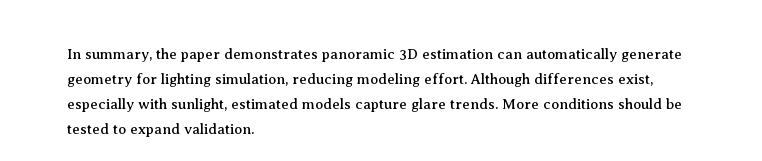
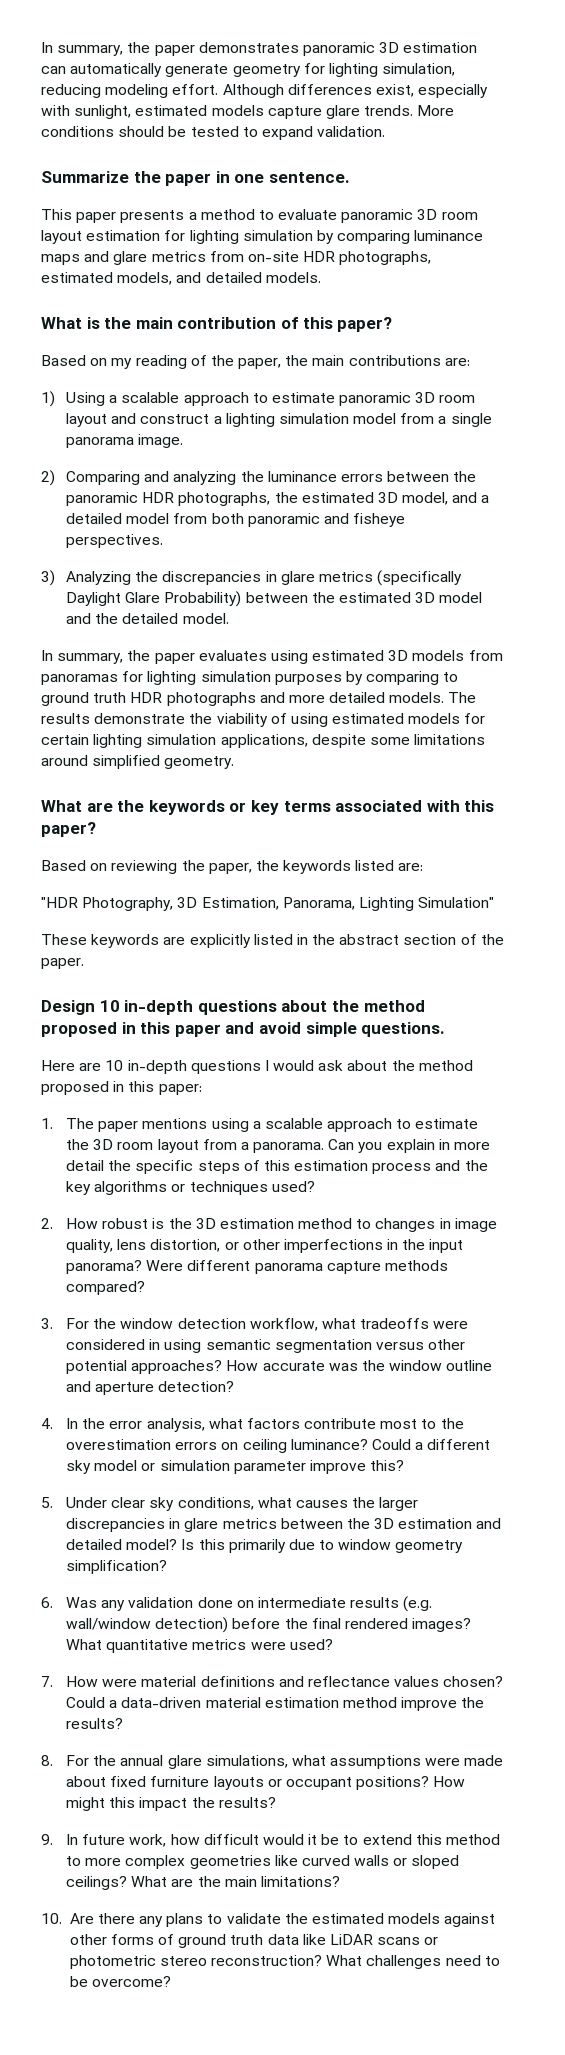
(254, 128) none -> [41,171,350,186] [41,209,478,223] [41,230,484,244] [41,251,432,265] [41,272,321,285] [41,317,393,332] [41,355,470,369] [41,391,476,407] [65,413,492,427] [65,434,184,448] [41,470,477,486] [65,492,490,506] [65,513,406,527] [65,534,163,548] [41,570,463,586] [65,591,483,607] [65,613,229,624] [41,650,503,664] [41,671,459,685] [41,692,477,706] [41,713,486,727] [41,734,486,748] [41,755,235,769] [41,800,495,815] [41,822,96,837] [41,860,424,874] [41,897,495,911] [41,934,504,948] [41,958,84,969] [41,1000,425,1015] [41,1022,446,1037] [41,1060,473,1074] [41,1081,202,1095] [41,1118,479,1132] [65,1139,491,1153] [65,1160,488,1174] [65,1181,315,1195] [41,1218,497,1232] [65,1239,464,1253] [65,1260,448,1274] [65,1281,145,1295] [41,1318,469,1331] [65,1339,466,1353] [65,1360,493,1374] [65,1381,235,1395] [41,1418,464,1432] [65,1439,491,1453] [65,1460,405,1474] [41,1497,419,1511] [65,1518,502,1532] [65,1539,464,1553] [65,1560,167,1574] [41,1596,433,1612] [65,1617,472,1633] [65,1639,333,1653] [41,1676,504,1687] [65,1697,485,1711] [65,1718,123,1729] [41,1755,504,1769] [65,1776,466,1790] [65,1797,276,1811] [41,1834,501,1847] [65,1855,460,1869] [65,1876,340,1890] [41,1913,496,1927] [69,1934,439,1948] [69,1955,500,1969] [69,1976,171,1987] // Summarize the paper in one sentence. // This paper presents a method to evaluate panoramic 3D room layout estimation for lighting simulation by comparing luminance maps and glare metrics from on-site HDR photographs, estimated models, and detailed models. // What is the main contribution of this paper? // Based on my reading of the paper, the main contributions are: // 1) Using a scalable approach to estimate panoramic 3D room layout and construct a lighting simulation model from a single panorama image. // 2) Comparing and analyzing the luminance errors between the panoramic HDR photographs, the estimated 3D model, and a detailed model from both panoramic and fisheye perspectives. // 3) Analyzing the discrepancies in glare metrics (specifically Daylight Glare Probability) between the estimated 3D model and the detailed model. // In summary, the paper evaluates using estimated 3D models from panoramas for lighting simulation purposes by comparing to ground truth HDR photographs and more detailed models. The results demonstrate the viability of using estimated models for certain lighting simulation applications, despite some limitations around simplified geometry. // What are the keywords or key terms associated with this paper? // Based on reviewing the paper, the keywords listed are: // "HDR Photography, 3D Estimation, Panorama, Lighting Simulation" // These keywords are explicitly listed in the abstract section of the paper. // Design 10 in-depth questions about the method proposed in this paper and avoid simple questions. // Here are 10 in-depth questions I would ask about the method proposed in this paper: // 1. The paper mentions using a scalable approach to estimate the 3D room layout from a panorama. Can you explain in more detail the specific steps of this estimation process and the key algorithms or techniques used? // 2. How robust is the 3D estimation method to changes in image quality, lens distortion, or other imperfections in the input panorama? Were different panorama capture methods compared? // 3. For the window detection workflow, what tradeoffs were considered in using semantic segmentation versus other potential approaches? How accurate was the window outline and aperture detection? // 4. In the error analysis, what factors contribute most to the overestimation errors on ceiling luminance? Could a different sky model or simulation parameter improve this? // 5. Under clear sky conditions, what causes the larger discrepancies in glare metrics between the 3D estimation and detailed model? Is this primarily due to window geometry simplification? // 6. Was any validation done on intermediate results (e.g. wall/window detection) before the final rendered images? What quantitative metrics were used? // 7. How were material definitions and reflectance values chosen? Could a data-driven material estimation method improve the results? // 8. For the annual glare simulations, what assumptions were made about fixed furniture layouts or occupant positions? How might this impact the results? // 9. In future work, how difficult would it be to extend this method to more complex geometries like curved walls or sloped ceilings? What are the main limitations? // 10. Are there any plans to validate the estimated models against other forms of ground truth data like LiDAR scans or photometric stereo reconstruction? What challenges need to be overcome?

